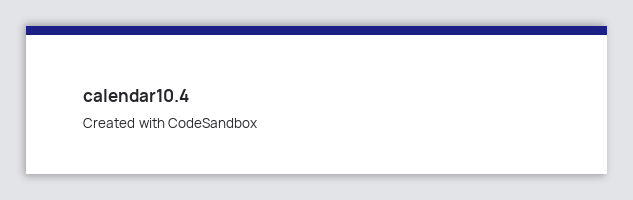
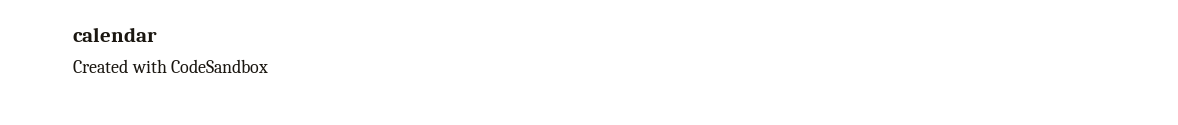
[83,89,189,102] calendar10.4 -> [73,27,157,42] calendar

